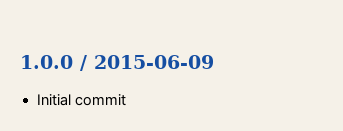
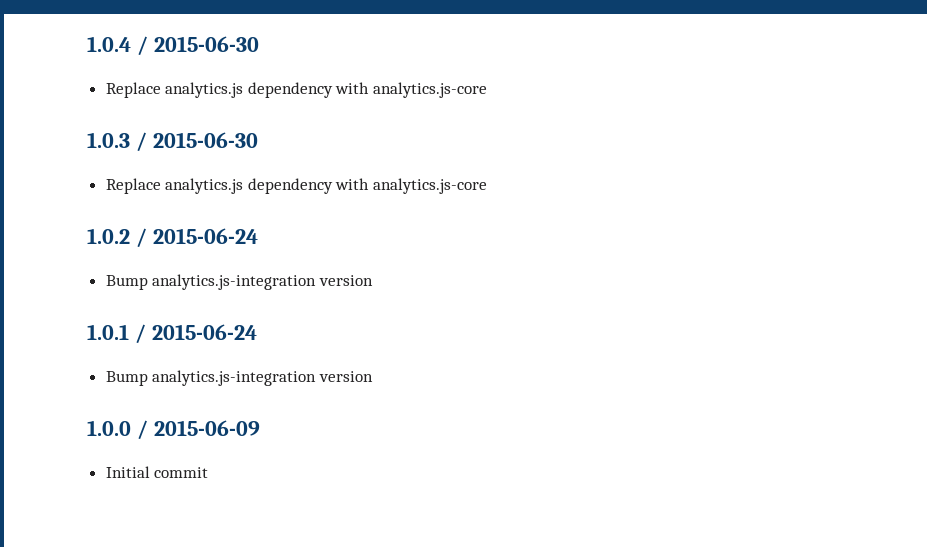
(20, 62) none -> [87,36,259,56] [105,82,488,98] [87,132,258,152] [105,178,488,194] [87,228,258,248] [105,274,373,290] [87,324,257,344] [105,370,373,386] 1.0.4 / 2015-06-30 // Replace analytics.js dependency with analytics.js-core // 1.0.3 / 2015-06-30 // Replace analytics.js dependency with analytics.js-core // 1.0.2 / 2015-06-24 // Bump analytics.js-integration version // 1.0.1 / 2015-06-24 // Bump analytics.js-integration version //

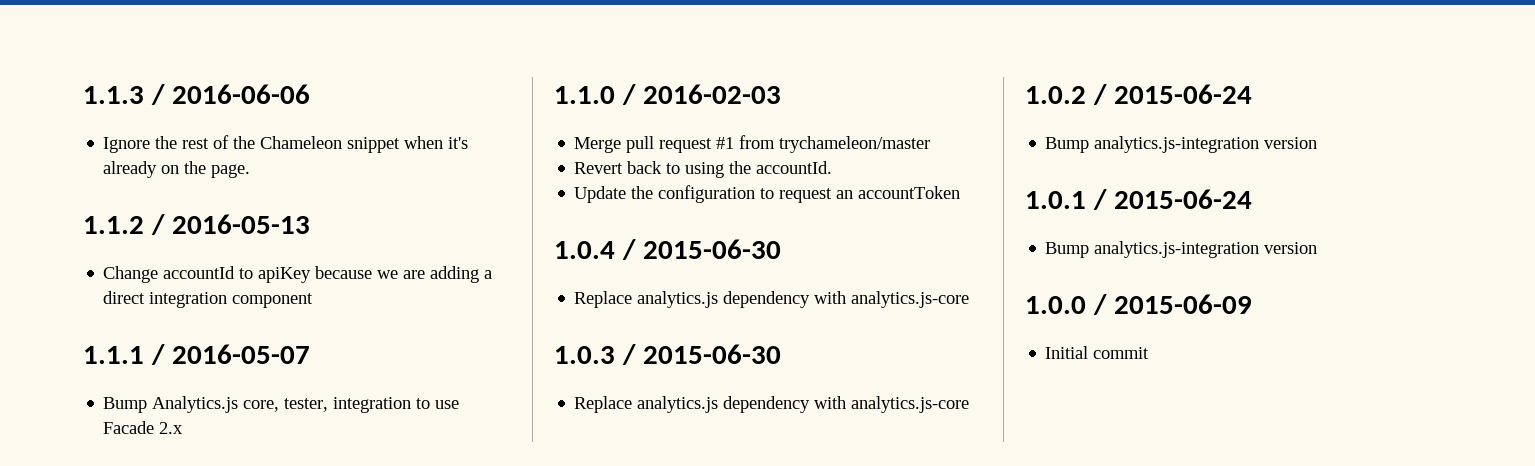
(87, 44) none -> [83,84,310,105] [103,135,469,153] [103,161,251,178] [83,214,310,235] [103,266,493,283] [103,291,314,308] [83,344,310,365] [103,396,460,413] [103,421,184,434] [554,84,781,105] [574,135,931,153] [574,161,833,178] [574,185,961,203] 1.1.3 / 2016-06-06 // Ignore the rest of the Chameleon snippet when it's already on the page. // 1.1.2 / 2016-05-13 // Change accountId to apiKey because we are adding a direct integration component // 1.1.1 / 2016-05-07 // Bump Analytics.js core, tester, integration to use Facade 2.x // 1.1.0 / 2016-02-03 // Merge pull request #1 from trychameleon/master // Revert back to using the accountId. // Update the configuration to request an accountToken //

